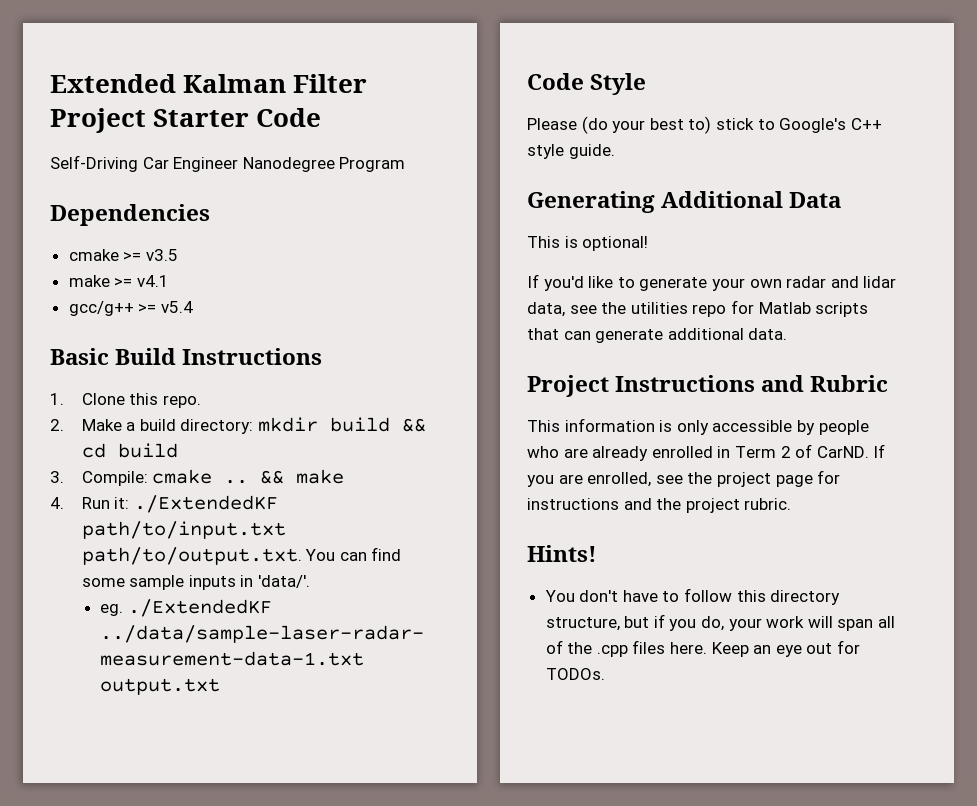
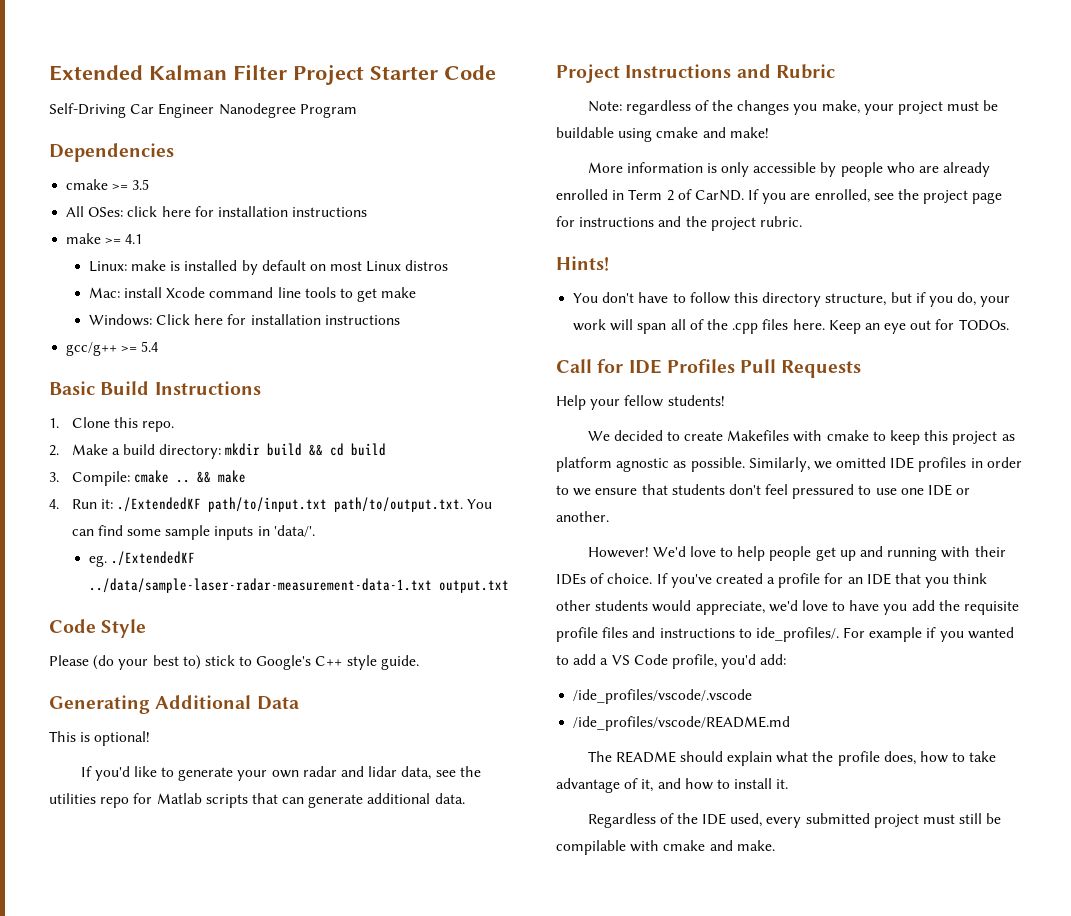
[145,249,178,261] [68,275,169,287] v3.5 // make >= v4.1 -> [132,179,150,190] [66,206,368,217] [66,233,143,244] [88,260,449,275] [88,287,417,302] [88,314,400,326] 3.5 // All OSes: click here for installation instructions // make >= 4.1 // Linux: make is installed by default on most Linux distros // Mac: install Xcode command line tools to get make // Windows: Click here for installation instructions
[160,301,193,313] v5.4 -> [141,341,159,352] 5.4
[527,420,560,432] This -> [587,100,999,115] [556,127,769,142] [587,162,623,173] Note: regardless of the changes you make, your project must be buildable using cmake and make! // More
(605, 674) none -> [556,359,862,378] [556,395,725,410] [587,430,1015,445] [556,457,1022,472] [556,484,971,499] [556,511,609,522] [587,546,1006,561] [556,573,988,588] [556,600,1020,615] [556,627,1014,642] [556,654,787,669] [573,689,753,704] [573,716,791,731] [587,751,997,766] [556,778,789,793] [587,813,1002,828] [556,840,775,855] // Call for IDE Profiles Pull Requests // Help your fellow students! // We decided to create Makefiles with cmake to keep this project as platform agnostic as possible. Similarly, we omitted IDE profiles in order to we ensure that students don't feel pressured to use one IDE or another. // However! We'd love to help people get up and running with their IDEs of choice. If you've created a profile for an IDE that you think other students would appreciate, we'd love to have you add the requisite profile files and instructions to ide_profiles/. For example if you wanted to add a VS Code profile, you'd add: // /ide_profiles/vscode/.vscode // /ide_profiles/vscode/README.md // The README should explain what the profile does, how to take advantage of it, and how to install it. // Regardless of the IDE used, every submitted project must still be compilable with cmake and make.

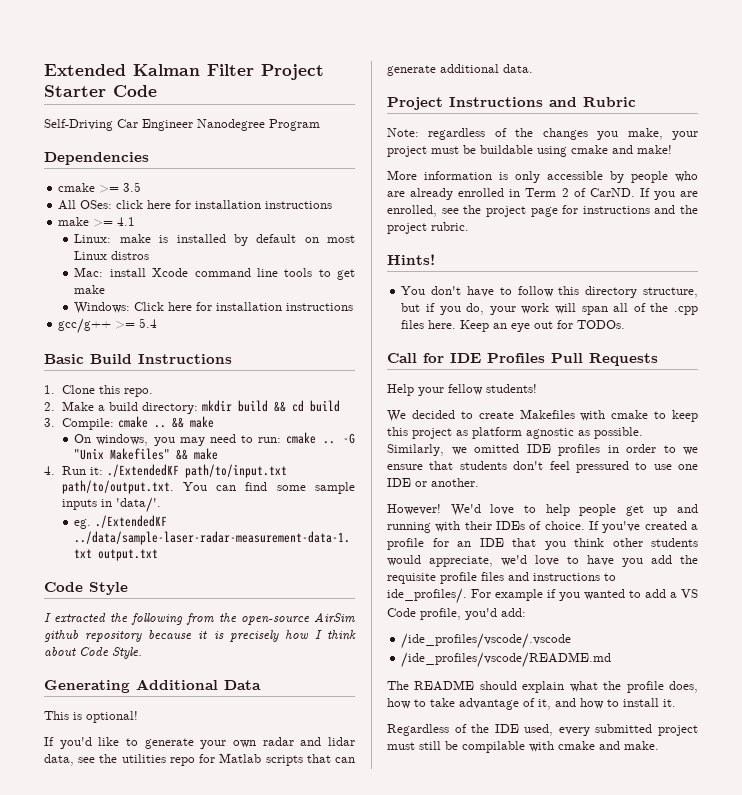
(246, 476) none -> [74,432,355,446] [74,448,219,460] // On windows, you may need to run: cmake .. -G "Unix Makefiles" && make
[49,655,419,670] Please (do your best to) stick to Google's C++ style guide. -> [44,612,355,625] [44,630,356,642] [44,647,142,659] I extracted the following from the open-source AirSim github repository because it is precisely how I think about Code Style.

